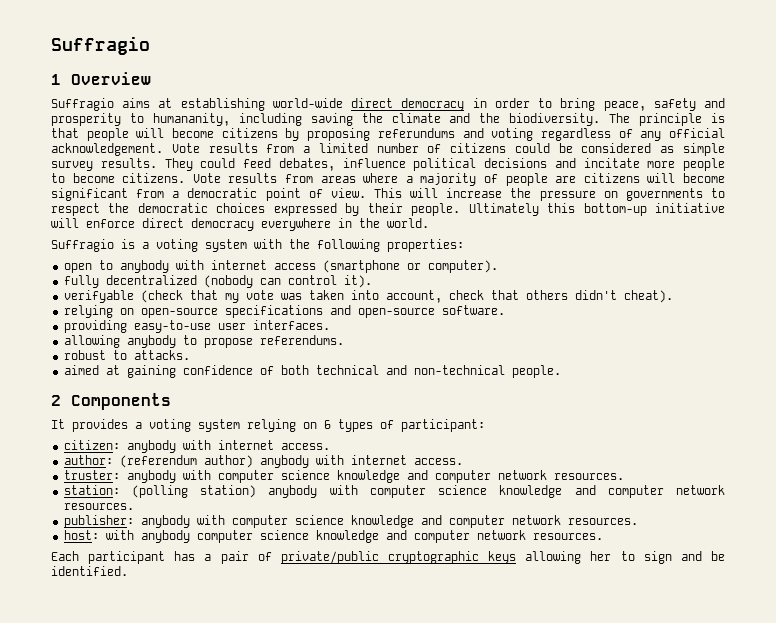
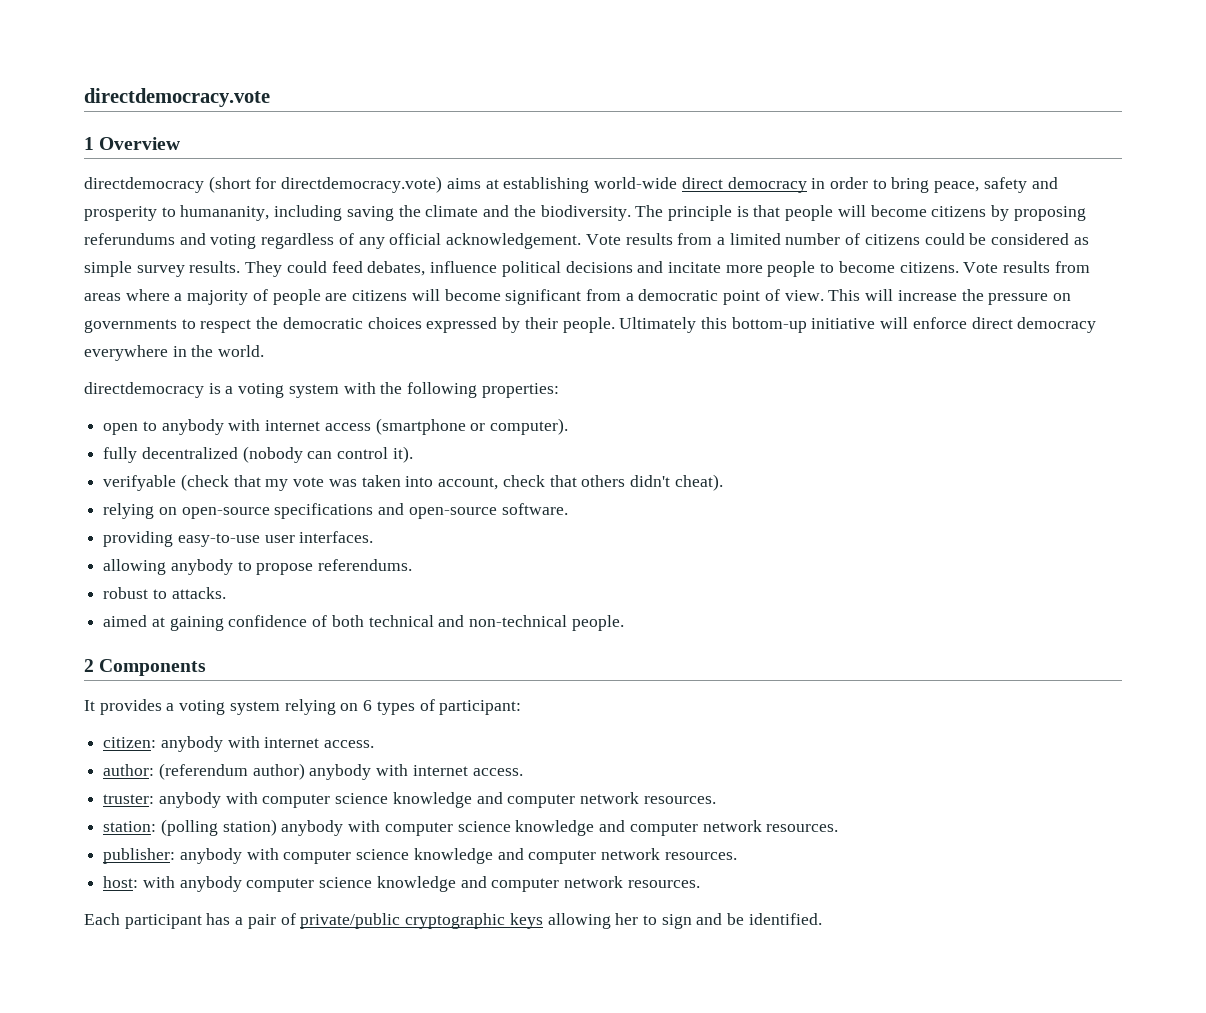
[51,36,150,55] Suffragio -> [84,88,270,107] directdemocracy.vote
[51,98,114,111] Suffragio -> [84,176,443,193] directdemocracy (short for directdemocracy.vote)
[51,239,114,252] Suffragio -> [84,382,204,398] directdemocracy

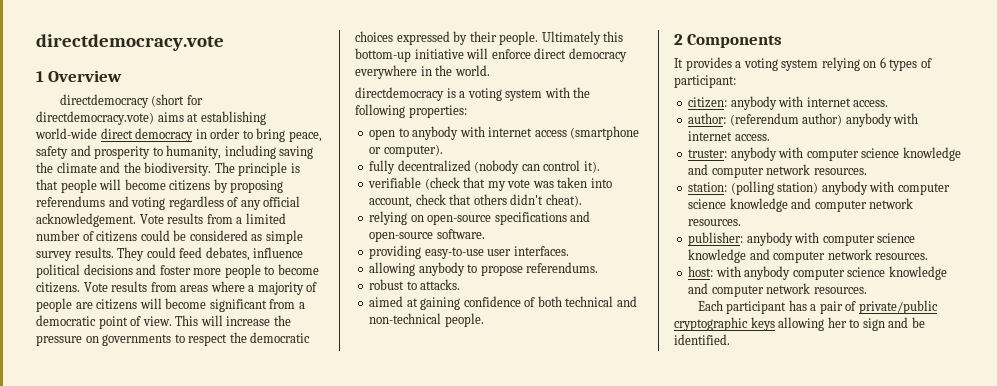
[180,205,270,221] humananity, -> [166,145,222,159] humanity,
[84,233,175,245] referundums -> [36,196,105,207] referendums
[667,262,721,273] incitate -> [159,265,191,275] foster
[103,475,177,491] verifyable -> [368,177,422,188] verifiable

